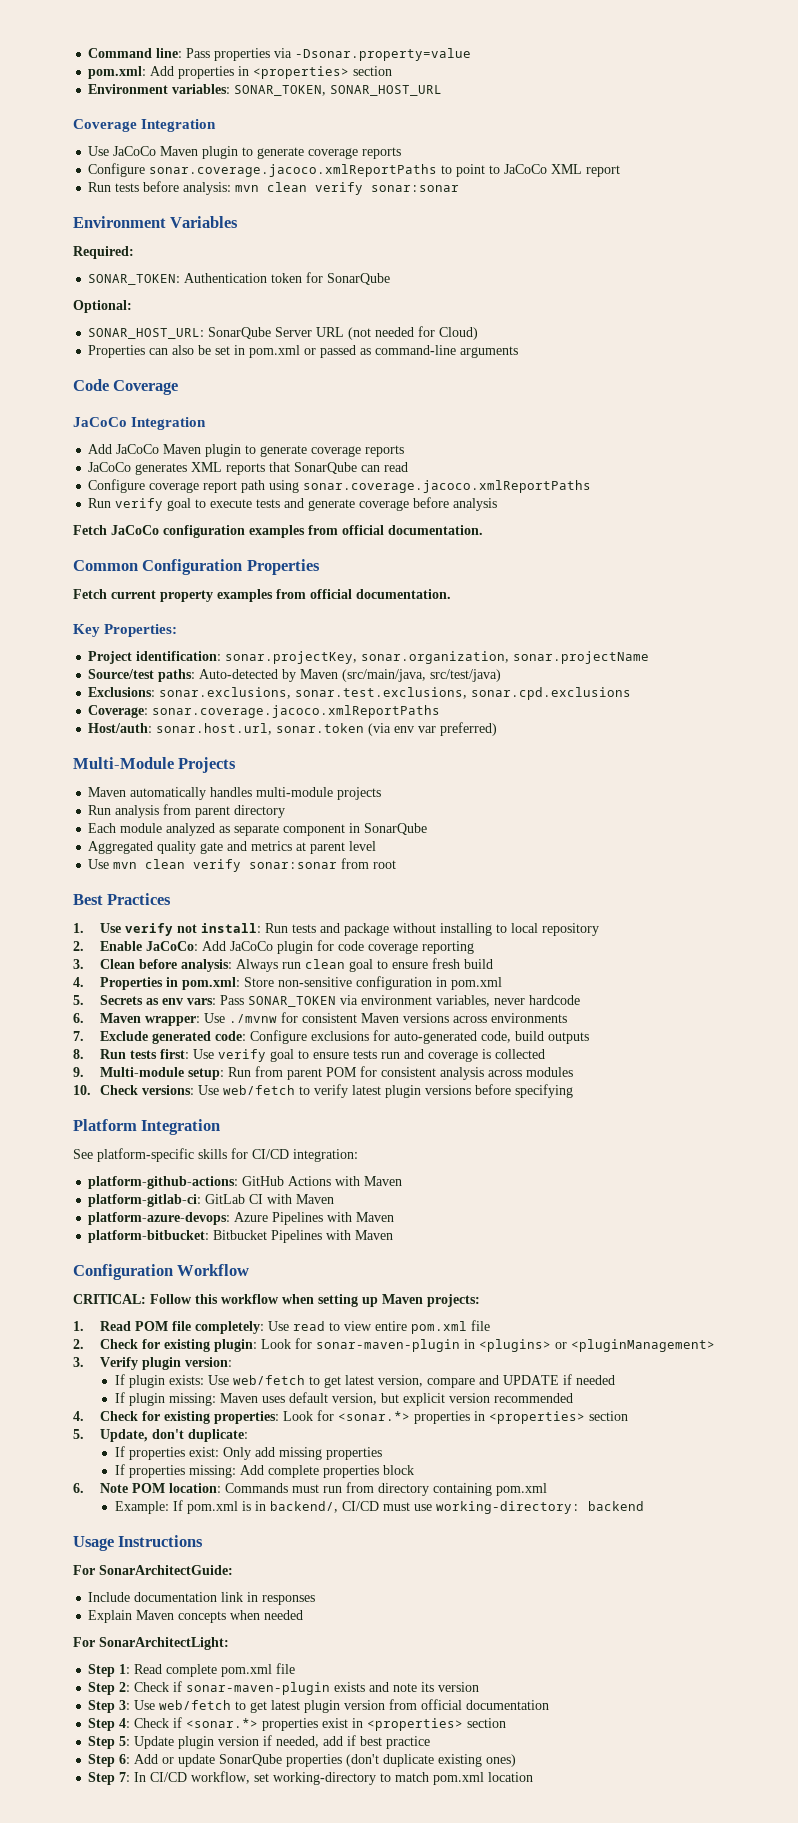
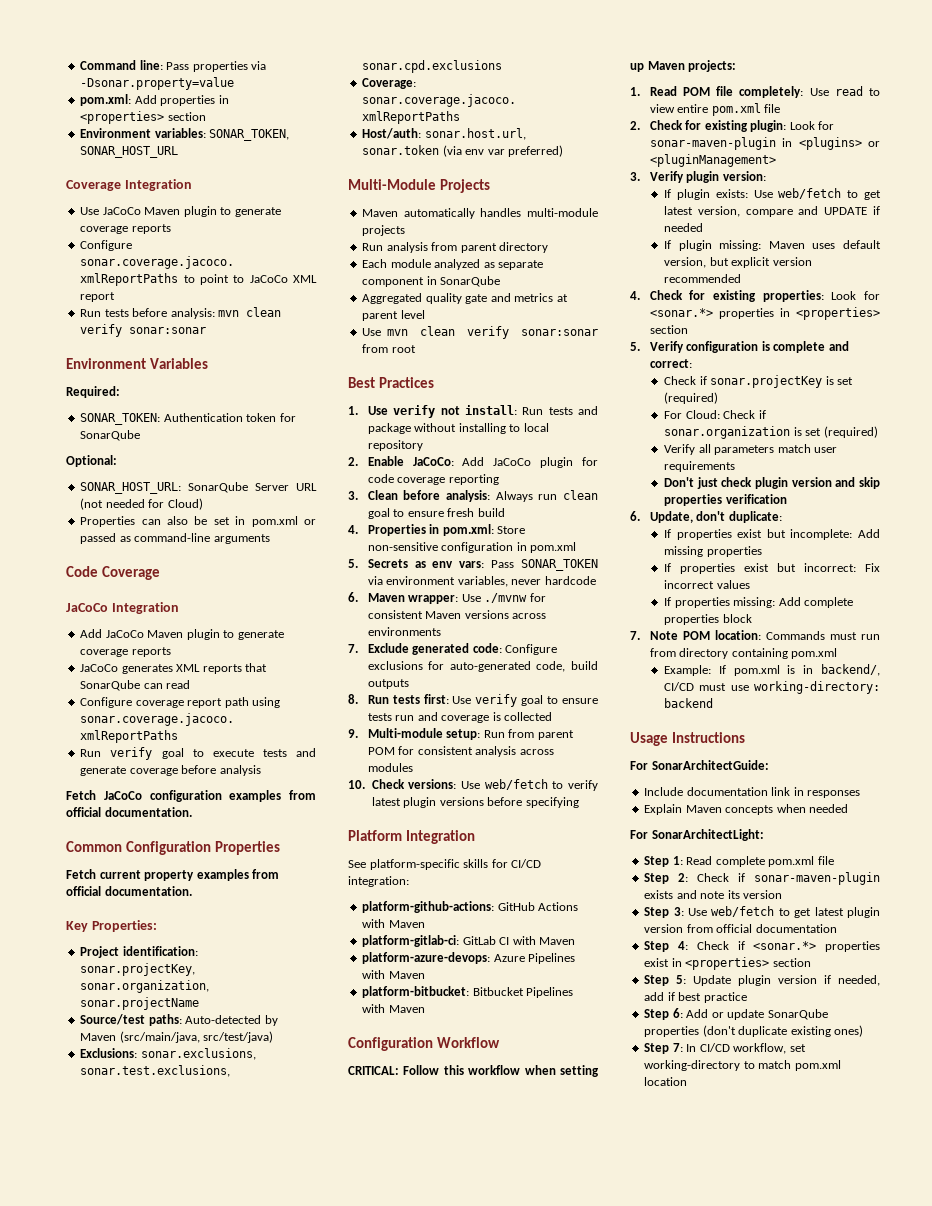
(84, 1434) none -> [649,341,849,353] [649,359,692,368] [664,375,854,388] [664,392,719,404] [664,410,766,419] [664,426,878,439] [664,444,838,455] [664,461,736,472] [664,477,880,489] [664,494,787,506] [630,511,640,521] Verify configuration is complete and correct: // Check if sonar.projectKey is set (required) // For Cloud: Check if sonar.organization is set (required) // Verify all parameters match user requirements // Don't just check plugin version and skip properties verification // 6.
[188,1447,382,1460] exist: Only add missing properties -> [737,529,880,540] [664,546,762,557] [664,563,880,574] [664,580,750,589] exist but incomplete: Add missing properties // If properties exist but incorrect: Fix incorrect values
[73,1483,84,1493] 6. -> [630,631,640,640] 7.

